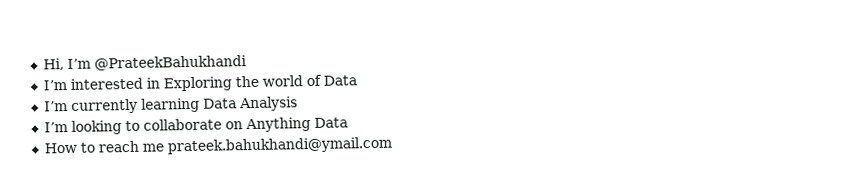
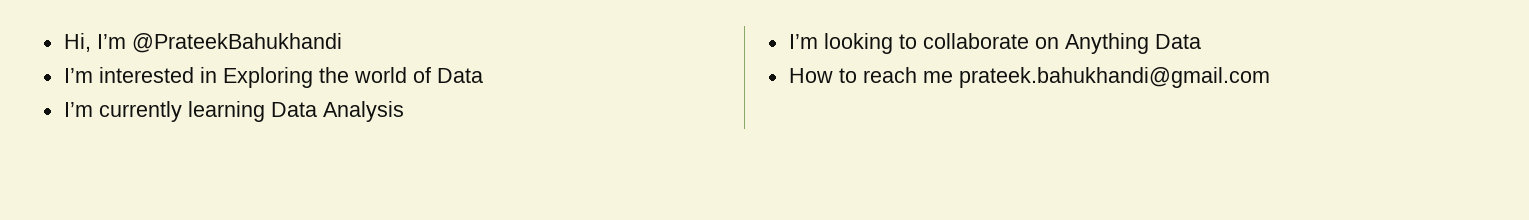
[166,136,392,155] prateek.bahukhandi@ymail.com -> [958,67,1270,88] prateek.bahukhandi@gmail.com

